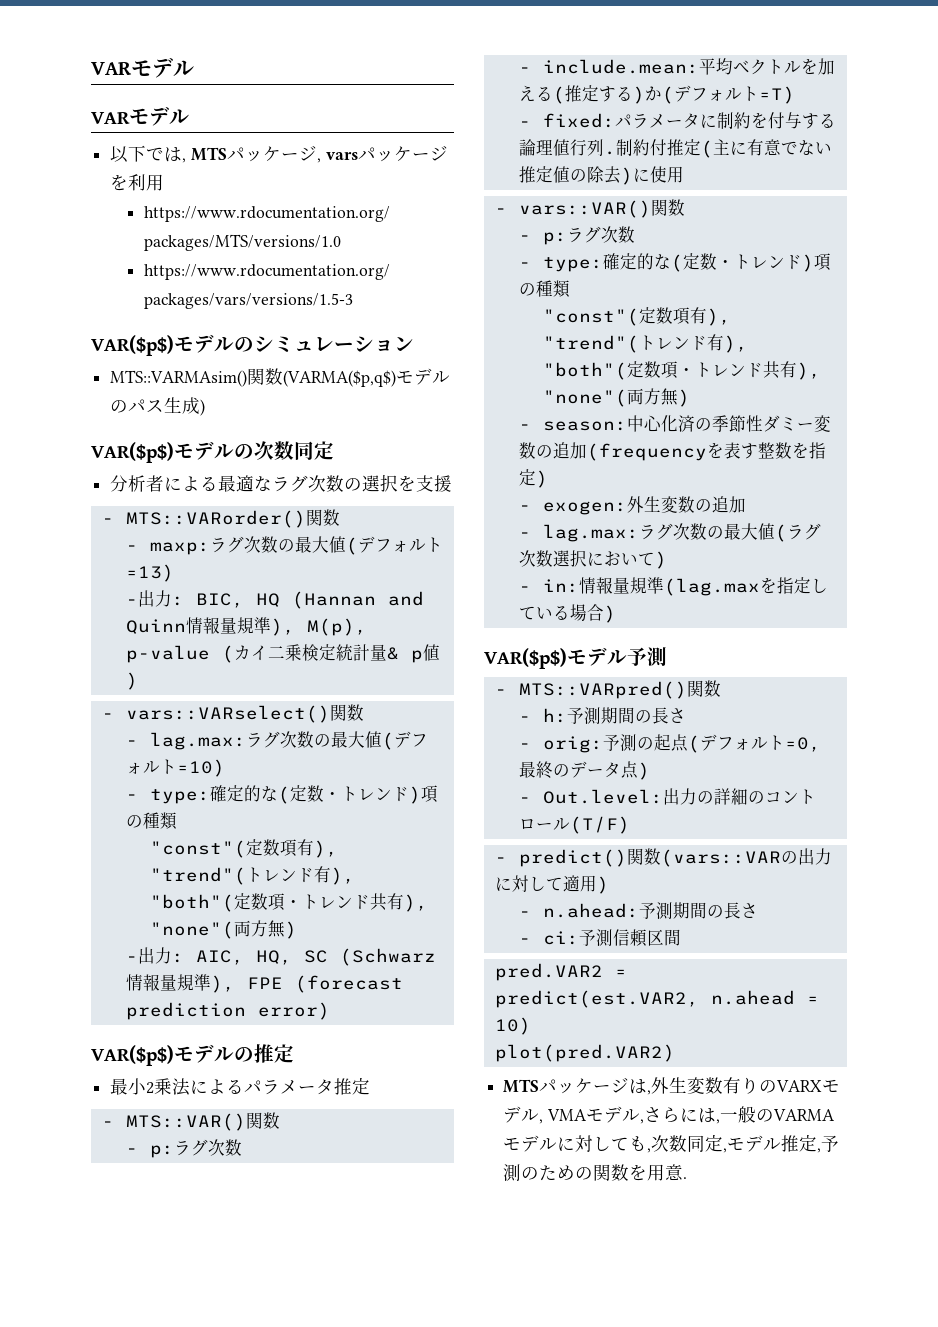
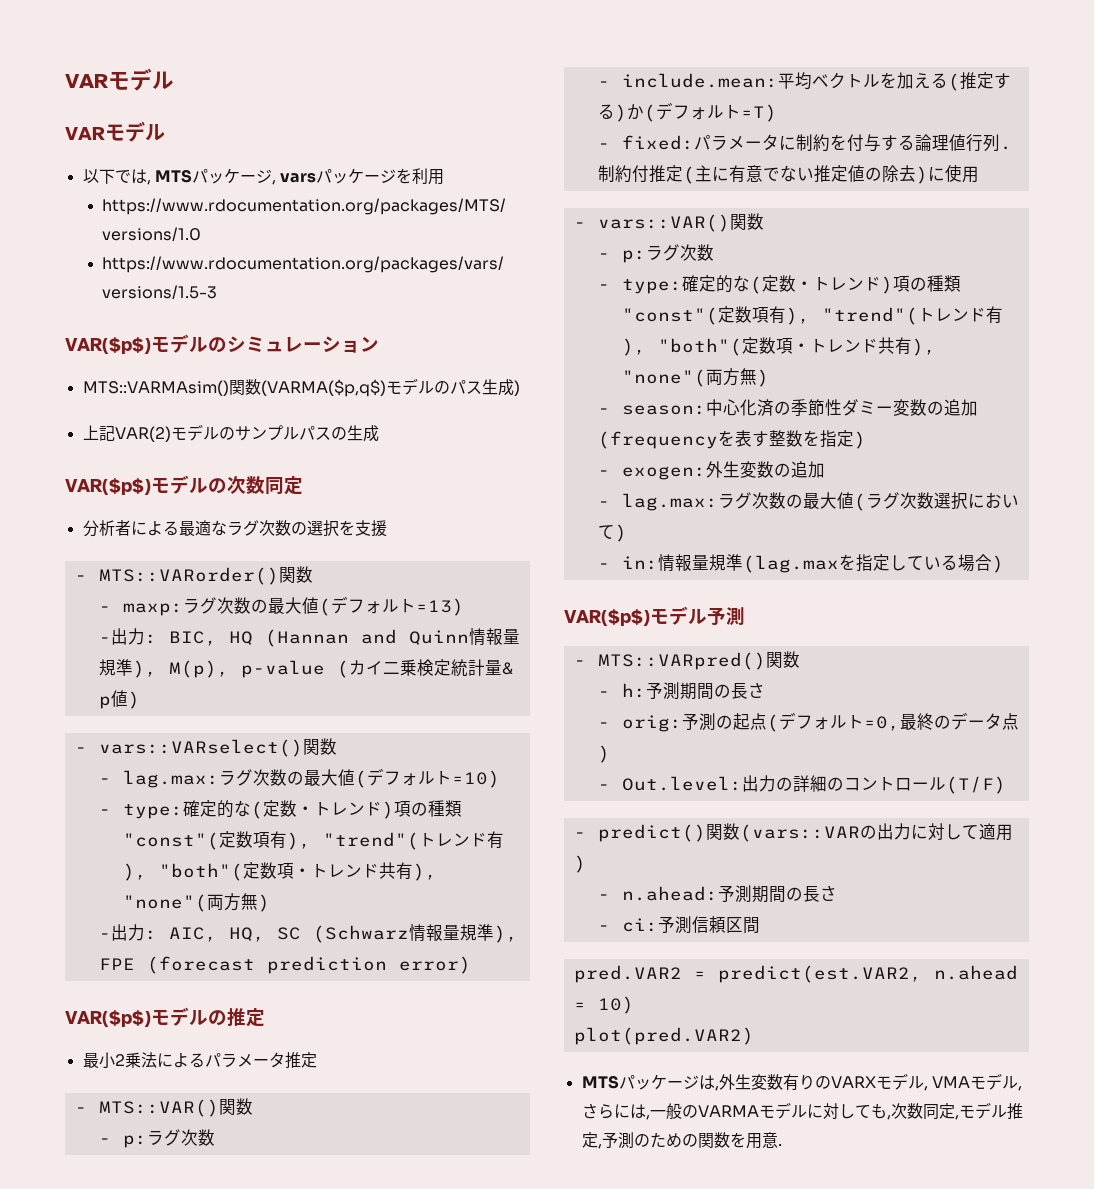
(206, 407) none -> [82,424,379,442] // 上記VAR(2)モデルのサンプルパスの生成

